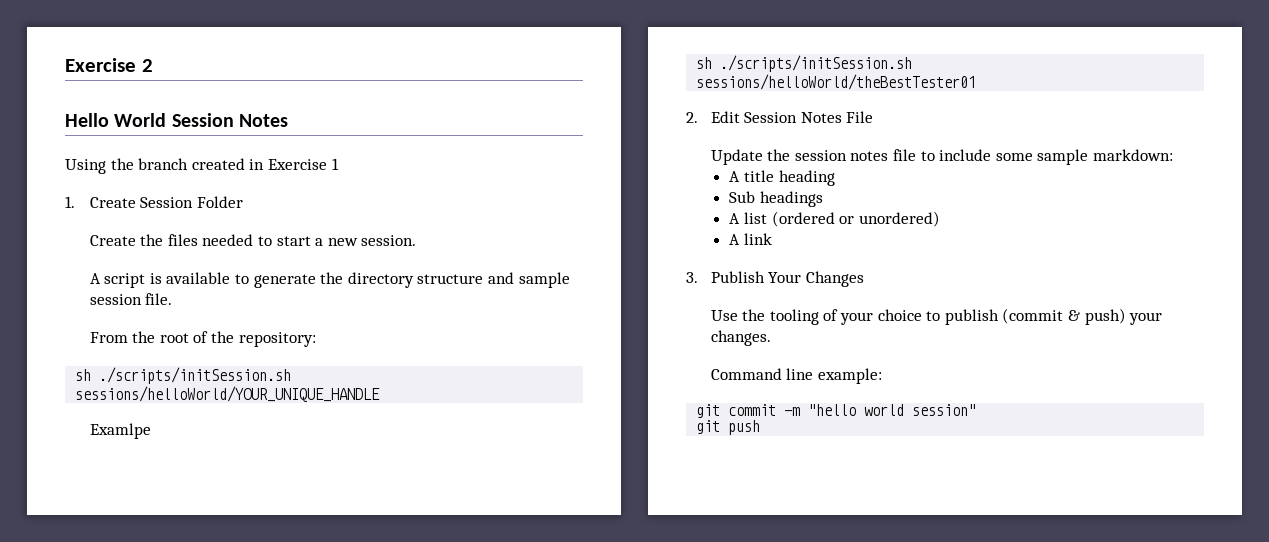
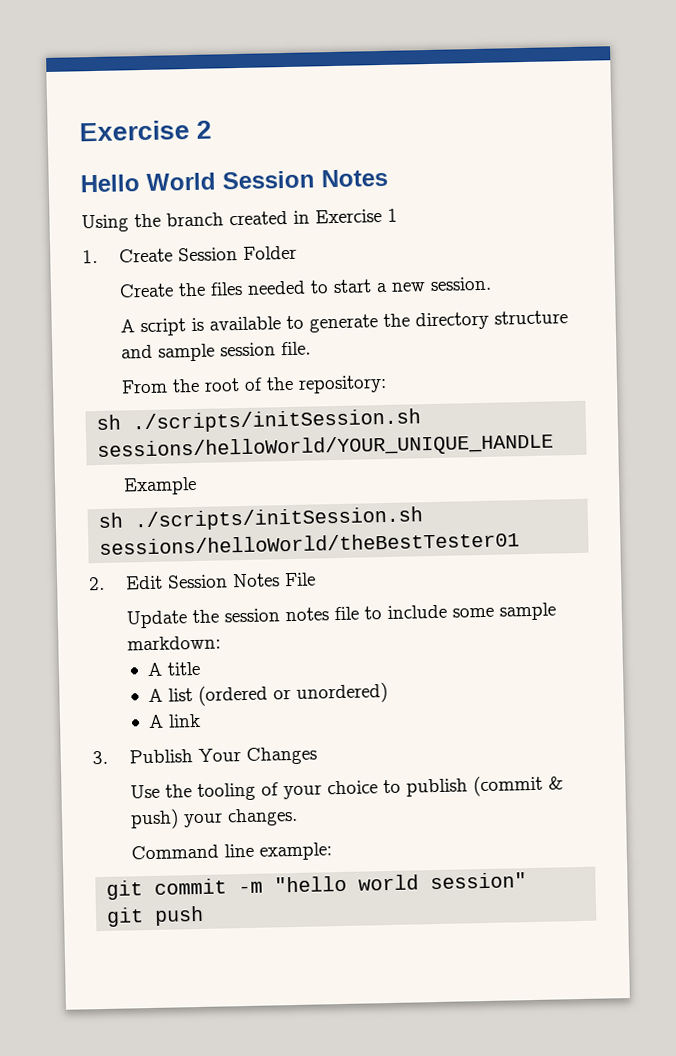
[89,423,151,439] Examlpe -> [122,476,197,496] Example
[778,170,835,186] [729,191,823,207] heading // Sub headings -> (202, 668) none

